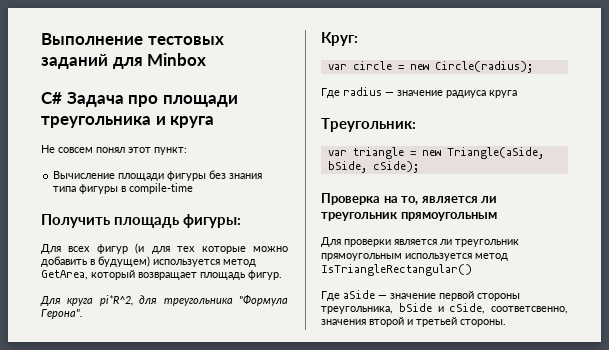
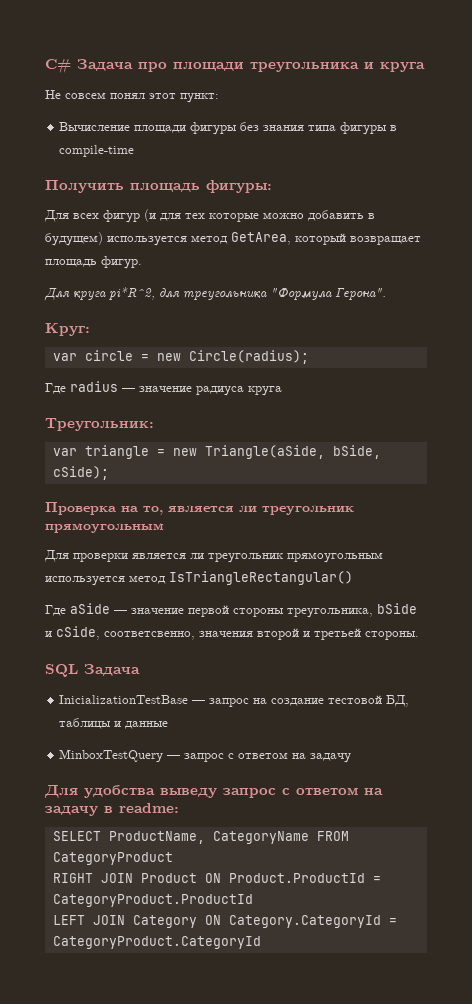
[41,33,224,45] [41,53,207,69] Выполнение тестовых заданий для Minbox // -> (45, 66) none
(506, 323) none -> [45,664,140,677] [59,695,410,707] [59,718,169,729] [59,749,352,763] [44,785,383,798] [45,803,179,816] [52,831,349,844] [52,852,173,865] [52,873,381,883] [52,894,253,907] [52,915,397,928] [52,936,261,949] // SQL Задача // InicializationTestBase — запрос на создание тестовой БД, таблицы и данные // MinboxTestQuery — запрос с ответом на задачу // Для удобства выведу запрос с ответом на задачу в readme: // SELECT ProductName, CategoryName FROM CategoryProduct // RIGHT JOIN Product ON Product.ProductId = CategoryProduct.ProductId // LEFT JOIN Category ON Category.CategoryId = CategoryProduct.CategoryId

